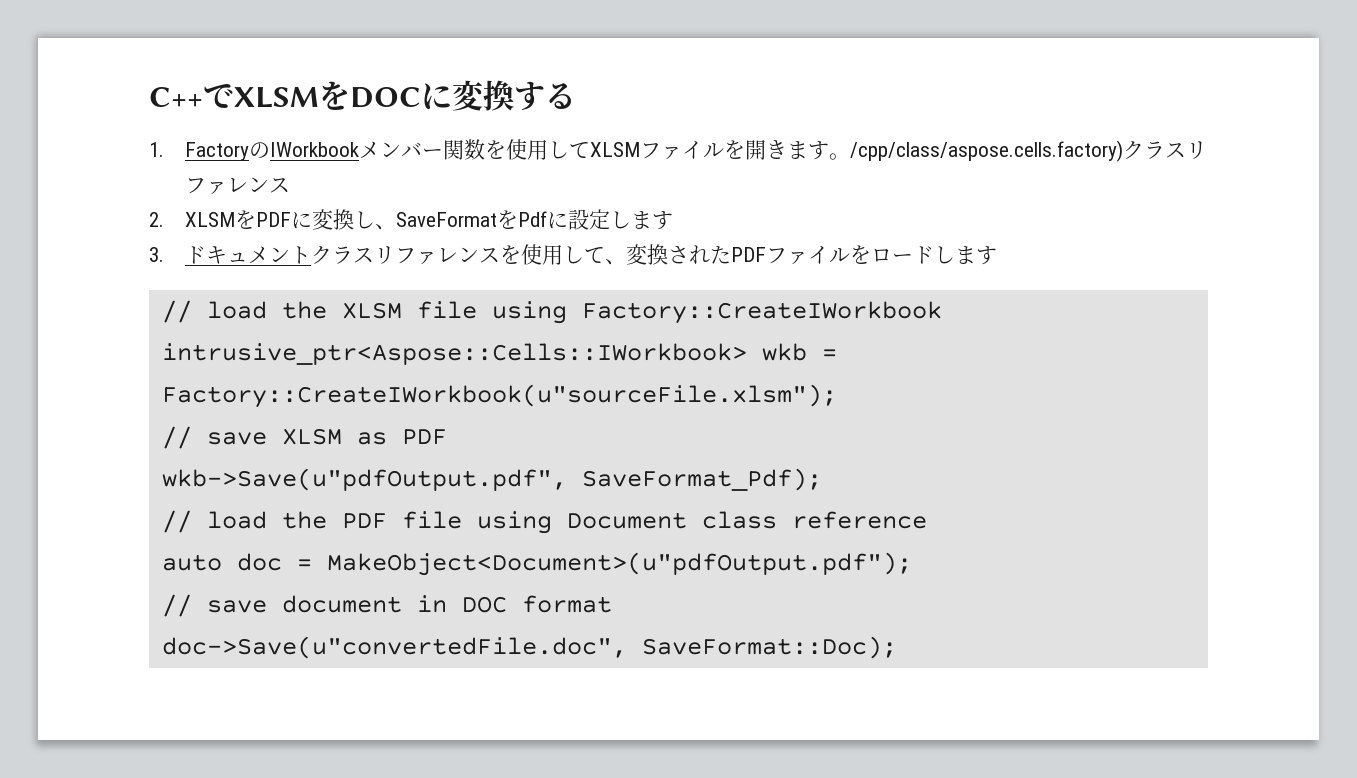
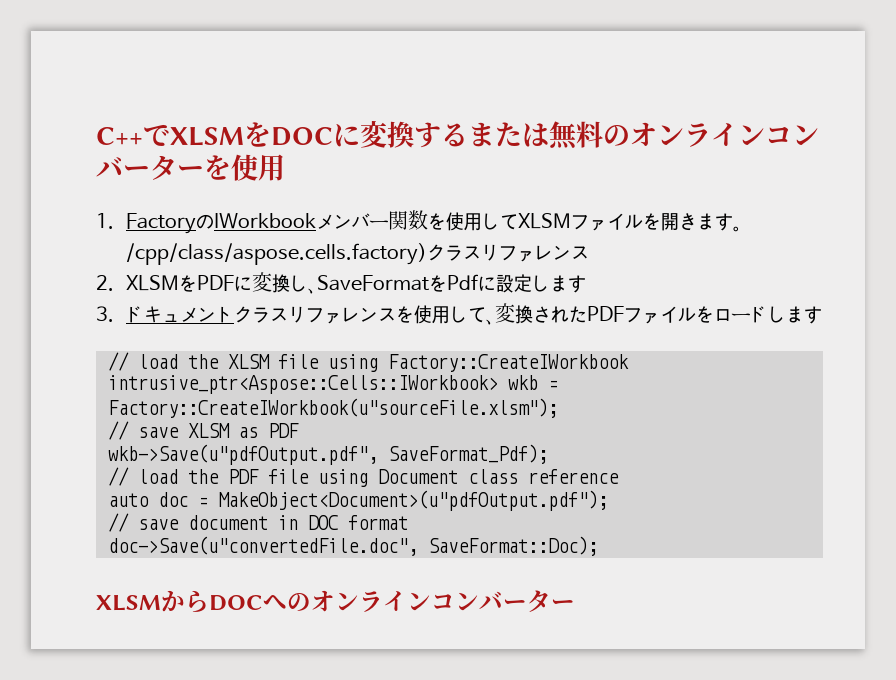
(576, 96) none -> [468,121,819,150] [96,154,285,181] または無料のオンラインコンバーターを使用
(897, 647) none -> [96,590,575,613] // XLSMからDOCへのオンラインコンバーター

